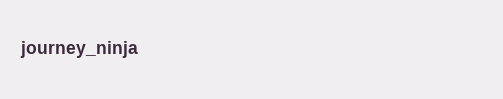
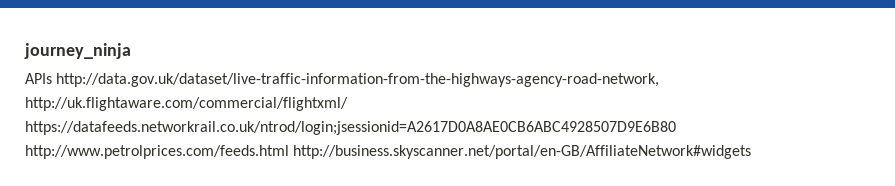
(138, 49) none -> [25,73,660,87] [25,97,348,111] [25,121,676,135] [25,145,752,159] // APIs http://data.gov.uk/dataset/live-traffic-information-from-the-highways-agency-road-network, http://uk.flightaware.com/commercial/flightxml/ https://datafeeds.networkrail.co.uk/ntrod/login;jsessionid=A2617D0A8AE0CB6ABC4928507D9E6B80 http://www.petrolprices.com/feeds.html http://business.skyscanner.net/portal/en-GB/AffiliateNetwork#widgets

